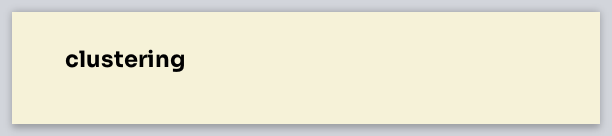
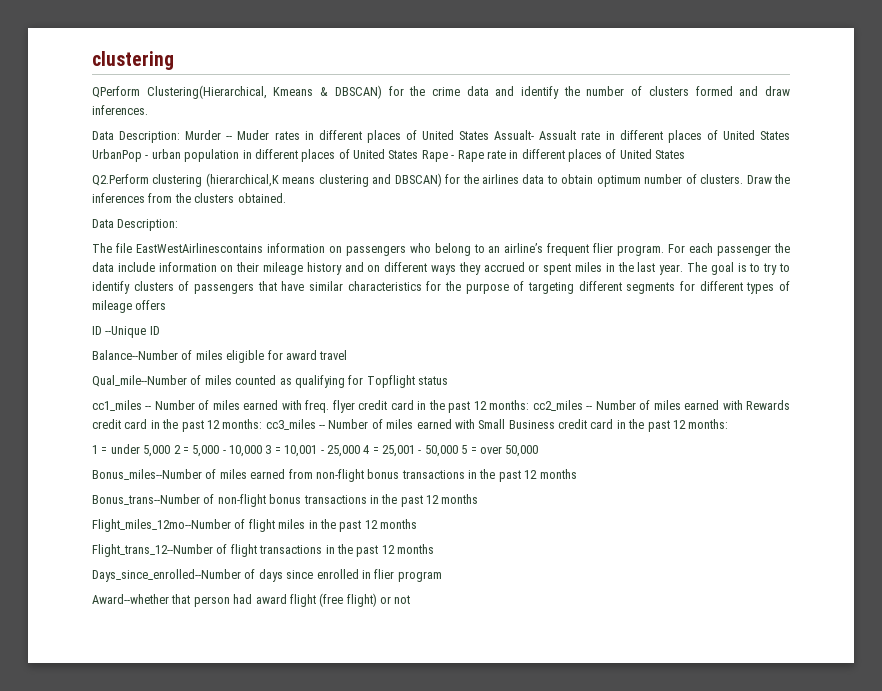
[65,49,185,72] clustering -> [92,51,174,70] [92,85,791,99] [92,105,148,115] [92,130,791,143] [92,149,686,162] [92,173,791,187] [92,193,286,203] [92,219,179,231] [92,243,791,256] [92,262,790,275] [92,281,790,294] [92,300,167,313] [92,326,160,338] [92,350,348,363] [92,375,448,388] [92,400,790,413] [92,419,729,432] [92,444,539,457] [92,469,577,482] [92,494,479,507] [92,519,417,532] [92,544,434,557] [92,569,442,582] [92,593,411,607] clustering // QPerform Clustering(Hierarchical, Kmeans & DBSCAN) for the crime data and identify the number of clusters formed and draw inferences. // Data Description: Murder -- Muder rates in different places of United States Assualt- Assualt rate in different places of United States UrbanPop - urban population in different places of United States Rape - Rape rate in different places of United States // Q2.Perform clustering (hierarchical,K means clustering and DBSCAN) for the airlines data to obtain optimum number of clusters. Draw the inferences from the clusters obtained. // Data Description: // The file EastWestAirlinescontains information on passengers who belong to an airline’s frequent flier program. For each passenger the data include information on their mileage history and on different ways they accrued or spent miles in the last year. The goal is to try to identify clusters of passengers that have similar characteristics for the purpose of targeting different segments for different types of mileage offers // ID --Unique ID // Balance--Number of miles eligible for award travel // Qual_mile--Number of miles counted as qualifying for Topflight status // cc1_miles -- Number of miles earned with freq. flyer credit card in the past 12 months: cc2_miles -- Number of miles earned with Rewards credit card in the past 12 months: cc3_miles -- Number of miles earned with Small Business credit card in the past 12 months: // 1 = under 5,000 2 = 5,000 - 10,000 3 = 10,001 - 25,000 4 = 25,001 - 50,000 5 = over 50,000 // Bonus_miles--Number of miles earned from non-flight bonus transactions in the past 12 months // Bonus_trans--Number of non-flight bonus transactions in the past 12 months // Flight_miles_12mo--Number of flight miles in the past 12 months // Flight_trans_12--Number of flight transactions in the past 12 months // Days_since_enrolled--Number of days since enrolled in flier program // Award--whether that person had award flight (free flight) or not

